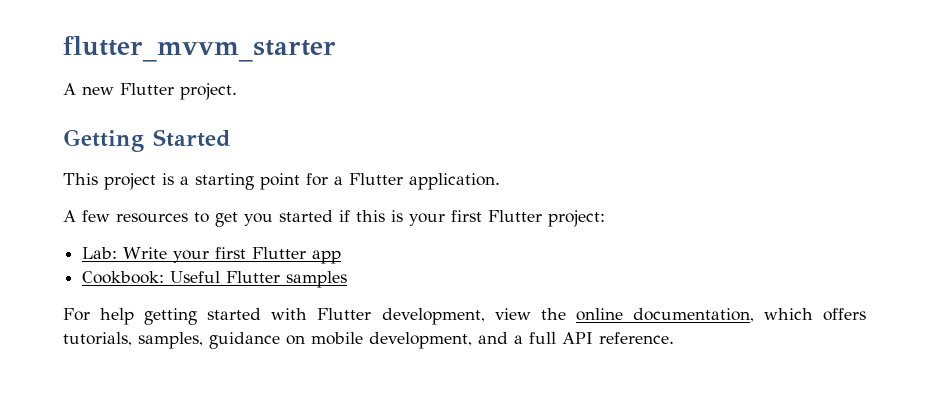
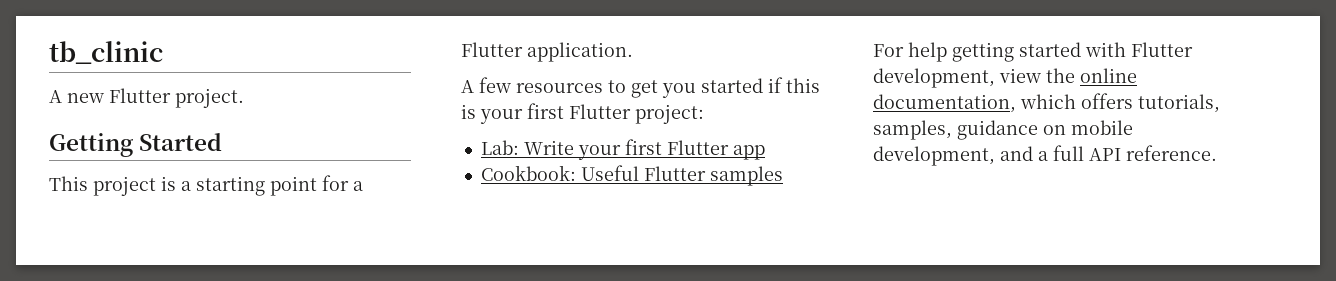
[63,36,336,62] flutter_mvvm_starter -> [49,41,163,64] tb_clinic

